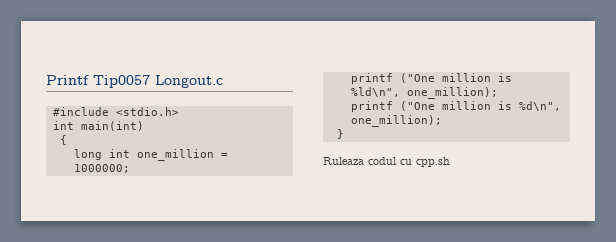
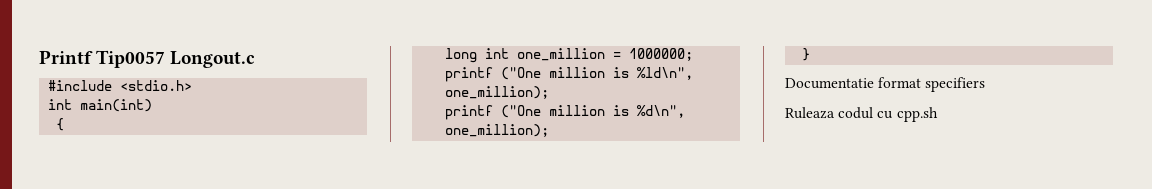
(344, 134) none -> [785,77,986,92] // Documentatie format specifiers

